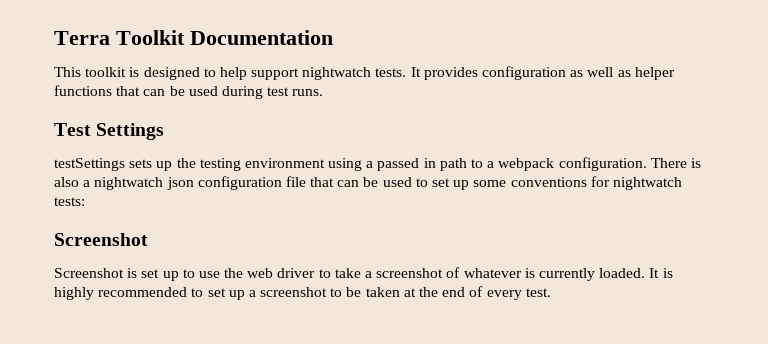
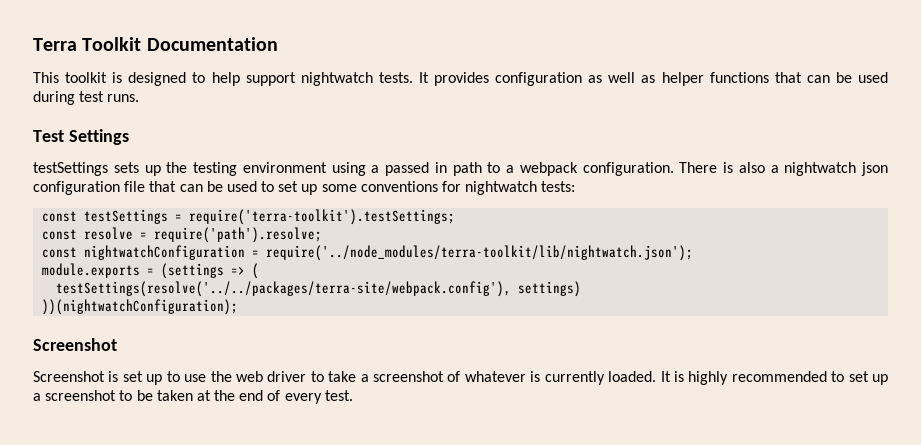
(85, 201) none -> [42,209,456,225] [42,227,323,243] [42,245,694,261] [42,263,260,279] [56,281,582,297] [42,299,239,315] // const testSettings = require('terra-toolkit').testSettings; // const resolve = require('path').resolve; // const nightwatchConfiguration = require('../node_modules/terra-toolkit/lib/nightwatch.json'); // module.exports = (settings => ( // testSettings(resolve('../../packages/terra-site/webpack.config'), settings) // ))(nightwatchConfiguration);

